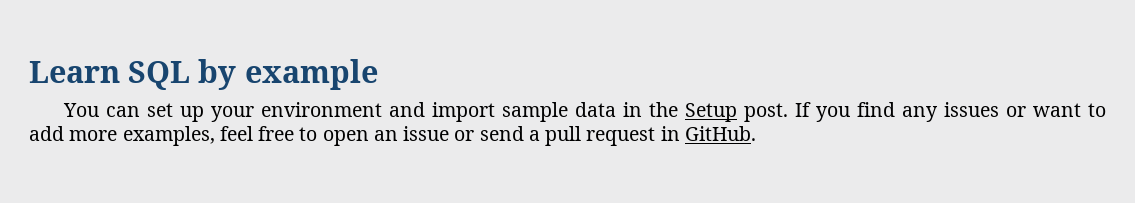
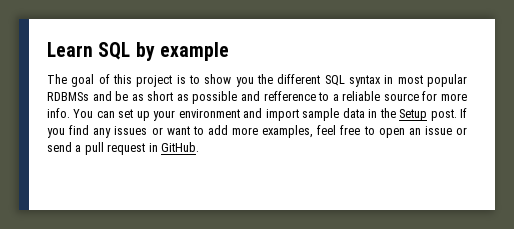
(378, 74) none -> [47,74,467,87] [47,91,467,104] [47,108,70,118] The goal of this project is to show you the different SQL syntax in most popular RDBMSs and be as short as possible and refference to a reliable source for more info.

